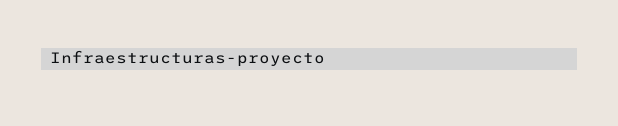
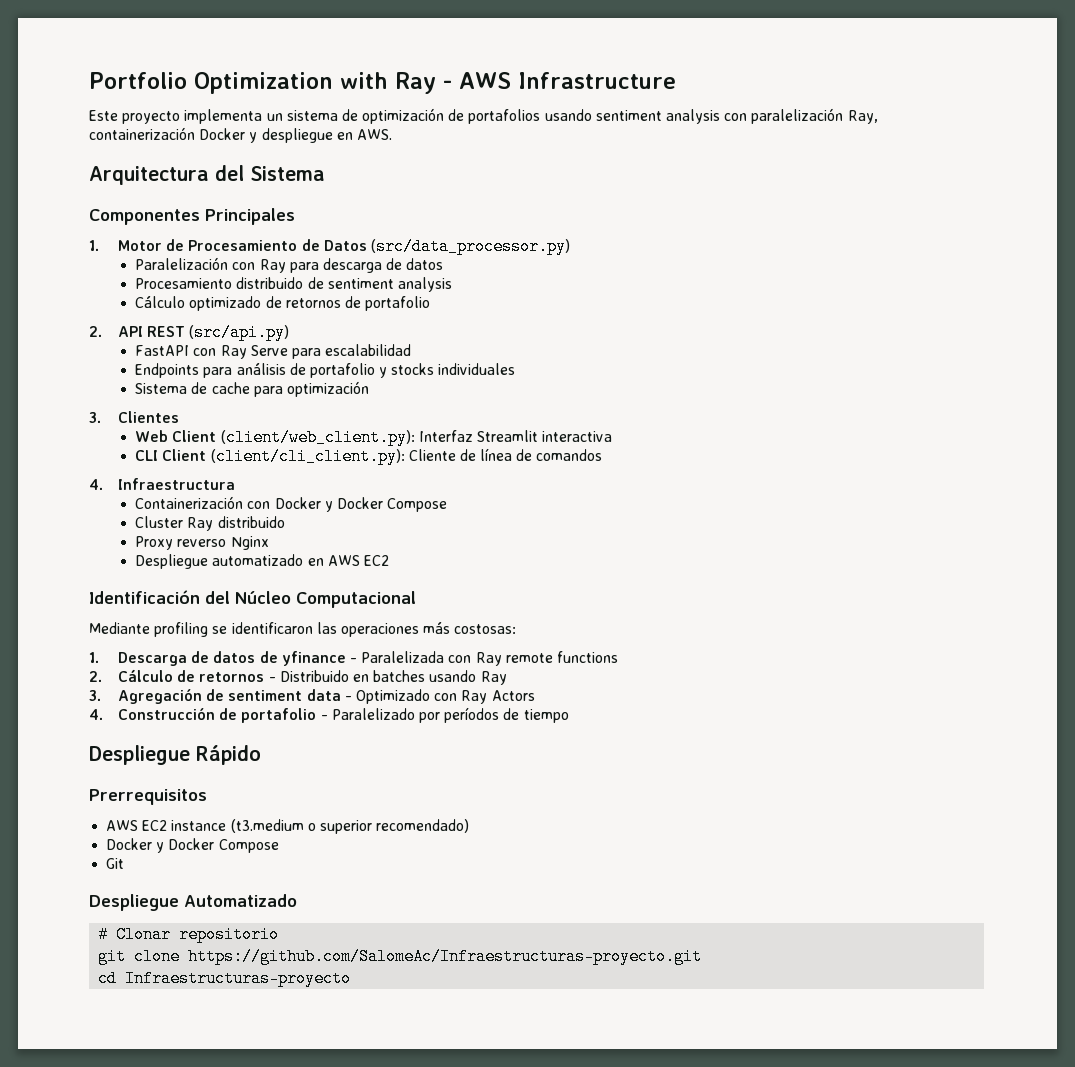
(49, 58) none -> [89,72,676,94] [89,108,878,124] [89,127,392,143] [89,165,325,185] [89,208,295,225] [89,238,571,255] [135,257,444,273] [135,277,452,292] [135,296,431,311] [89,324,290,341] [135,344,412,359] [135,363,516,378] [135,381,369,397] [89,411,180,423] [135,429,613,446] [135,448,603,465] [89,478,236,490] [135,496,448,512] [135,516,285,531] [135,536,269,550] [135,554,389,569] [89,590,416,608] [89,622,517,637] [89,651,618,666] [89,669,507,685] [89,689,535,704] [89,707,569,723] [89,745,261,765] [89,789,207,805] [106,819,470,834] [106,838,279,853] [106,858,125,869] [89,894,297,911] [98,926,280,943] [98,948,703,965] [98,970,118,987] Portfolio Optimization with Ray - AWS Infrastructure // Este proyecto implementa un sistema de optimización de portafolios usando sentiment analysis con paralelización Ray, containerización Docker y despliegue en AWS. // Arquitectura del Sistema // Componentes Principales // 1. Motor de Procesamiento de Datos (src/data_processor.py) // Paralelización con Ray para descarga de datos // Procesamiento distribuido de sentiment analysis // Cálculo optimizado de retornos de portafolio // 2. API REST (src/api.py) // FastAPI con Ray Serve para escalabilidad // Endpoints para análisis de portafolio y stocks individuales // Sistema de cache para optimización // 3. Clientes // Web Client (client/web_client.py): Interfaz Streamlit interactiva // CLI Client (client/cli_client.py): Cliente de línea de comandos // 4. Infraestructura // Containerización con Docker y Docker Compose // Cluster Ray distribuido // Proxy reverso Nginx // Despliegue automatizado en AWS EC2 // Identificación del Núcleo Computacional // Mediante profiling se identificaron las operaciones más costosas: // 1. Descarga de datos de yfinance - Paralelizada con Ray remote functions // 2. Cálculo de retornos - Distribuido en batches usando Ray // 3. Agregación de sentiment data - Optimizado con Ray Actors // 4. Construcción de portafolio - Paralelizado por períodos de tiempo // Despliegue Rápido // Prerrequisitos // AWS EC2 instance (t3.medium o superior recomendado) // Docker y Docker Compose // Git // Despliegue Automatizado // # Clonar repositorio // git clone https://github.com/SalomeAc/Infraestructuras-proyecto.git // cd

